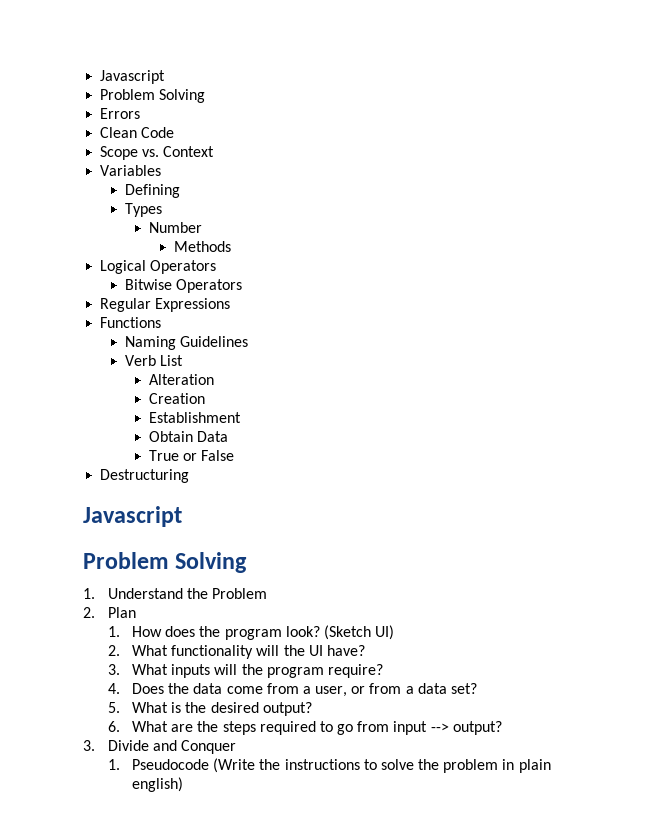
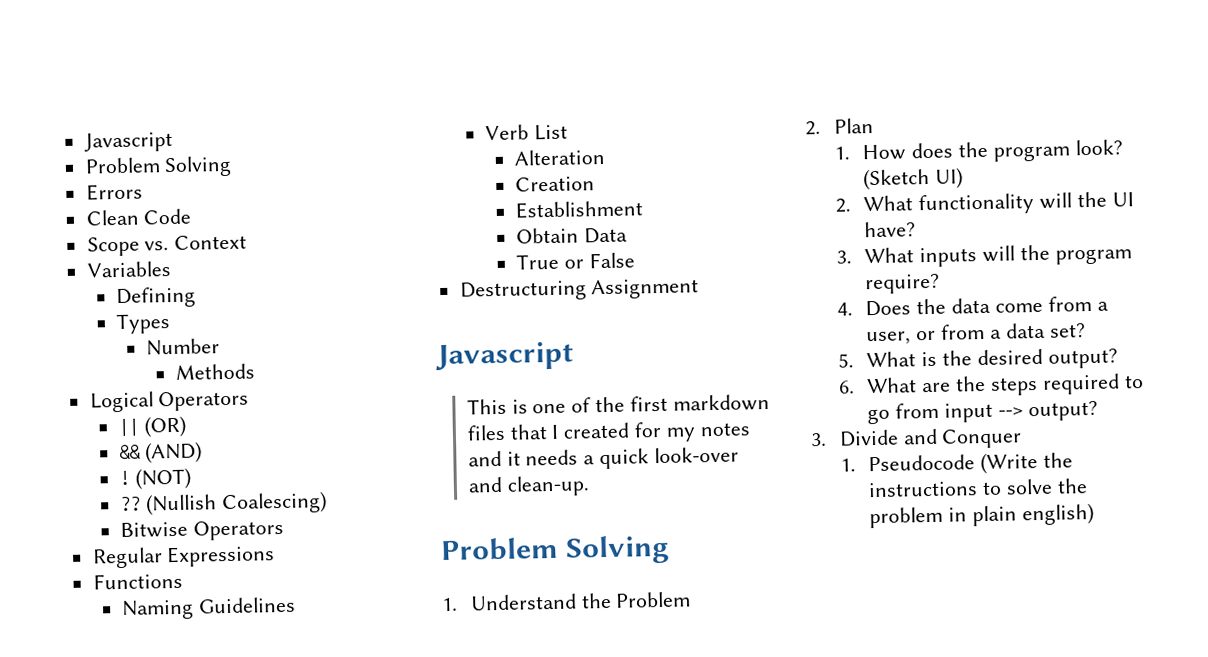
(217, 267) none -> [118,415,187,438] [119,441,203,464] [119,467,192,490] [120,491,327,516] // || (OR) // && (AND) // ! (NOT) // ?? (Nullish Coalescing)
[83,506,182,527] // Javascript -> [591,278,700,300] [435,340,574,372] [466,393,770,415] [466,421,751,442] [467,446,739,470] [467,475,590,497] Assignment // Javascript // This is one of the first markdown files that I created for my notes and it needs a quick look-over and clean-up.

